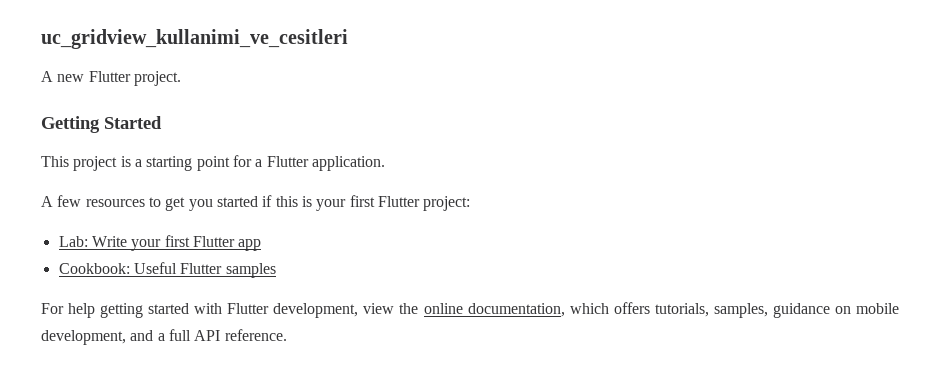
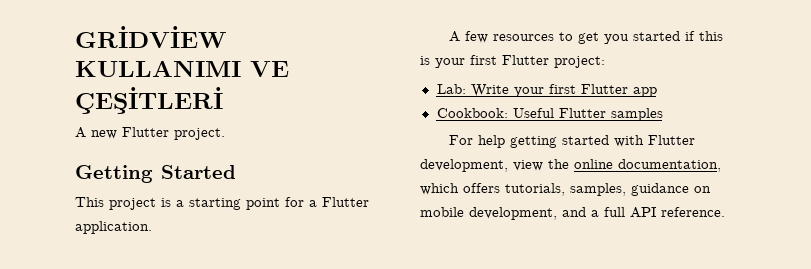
[41,29,348,49] uc_gridview_kullanimi_ve_cesitleri -> [75,26,227,48] [75,60,289,77] [75,87,223,114] GRİDVİEW KULLANIMI VE ÇEŞİTLERİ

